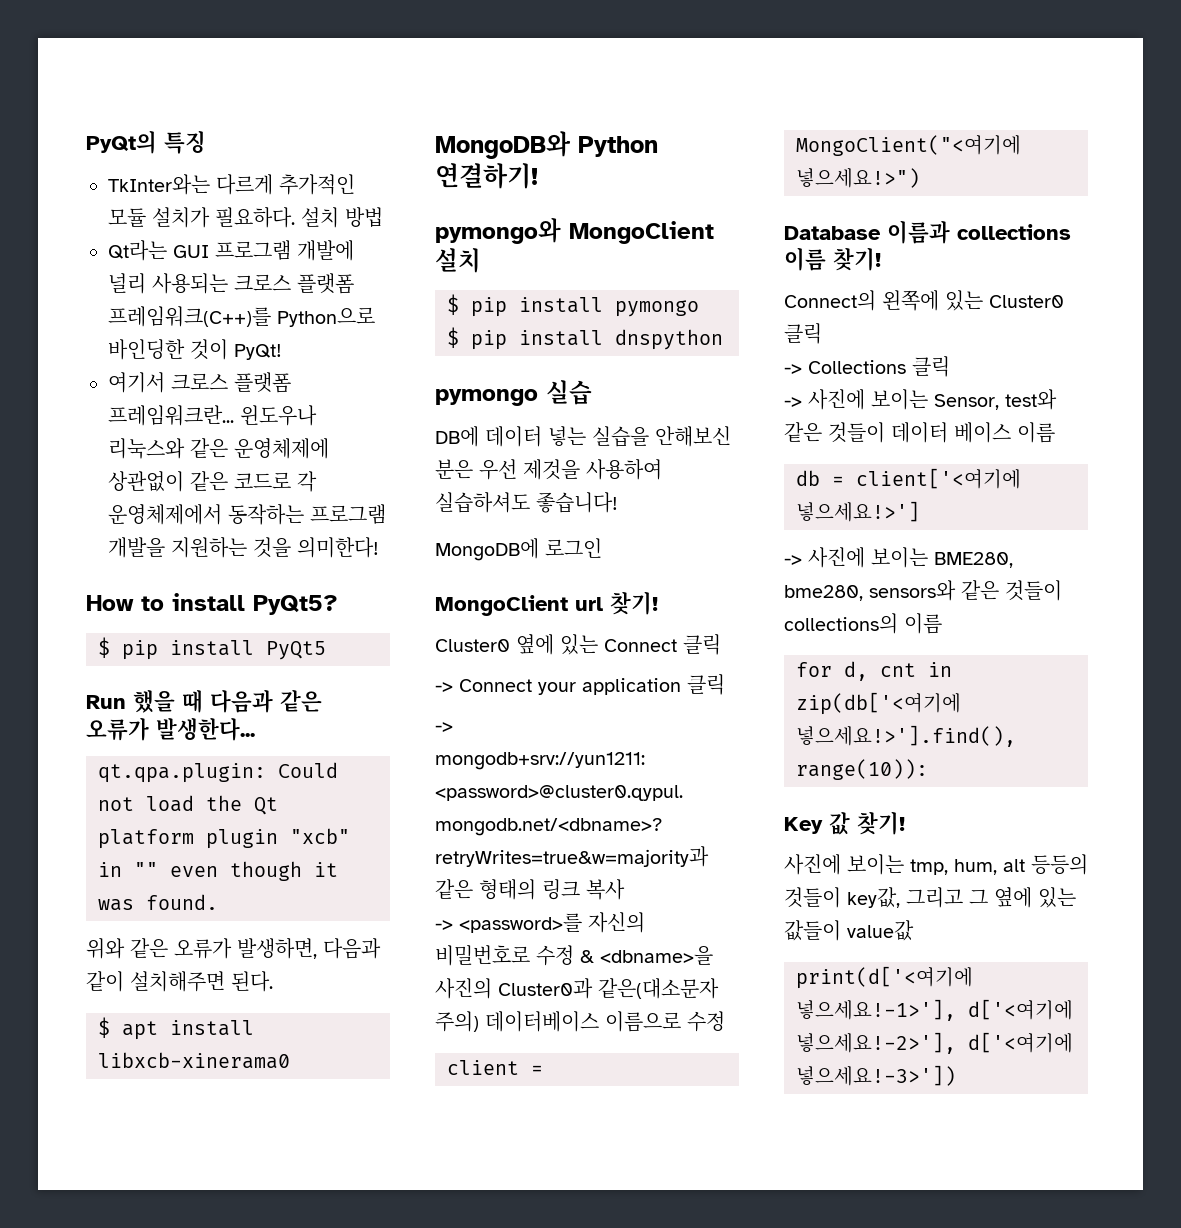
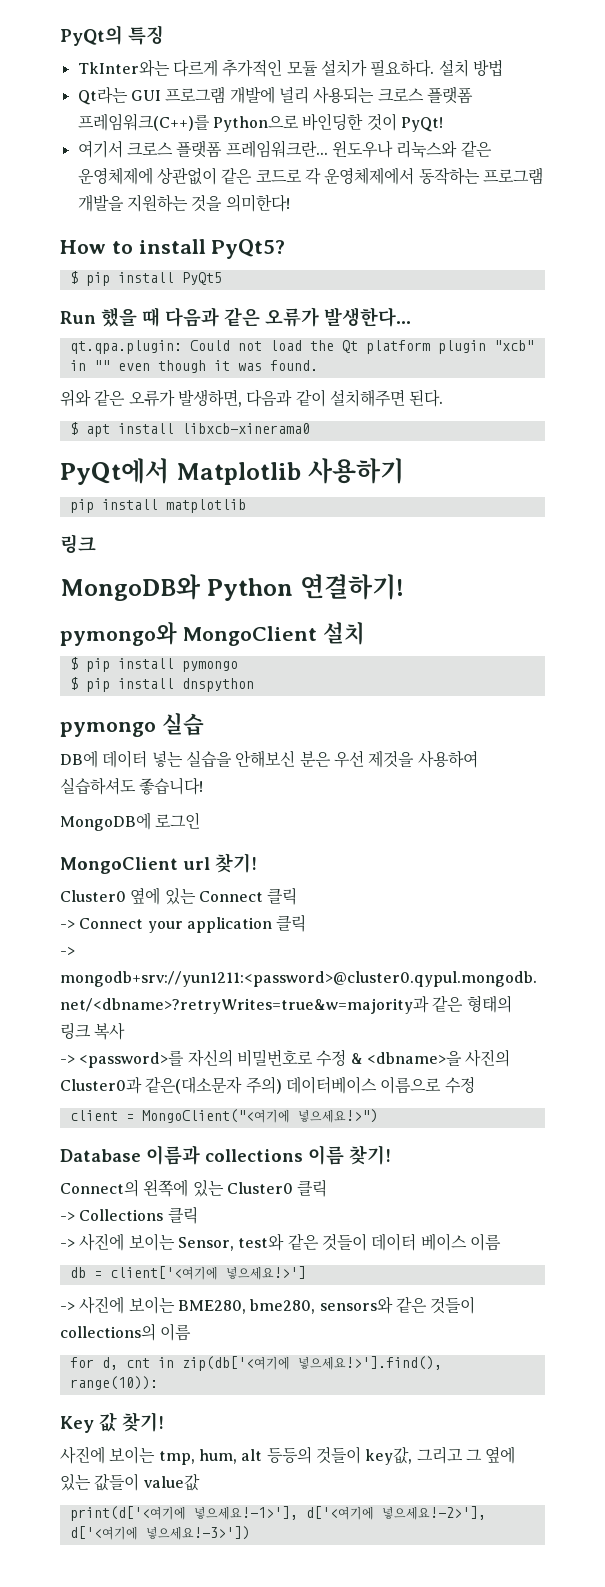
(290, 1060) none -> [60,458,404,485] [69,499,246,513] [60,534,96,553] // PyQt에서 Matplotlib 사용하기 // pip install matplotlib // 링크

